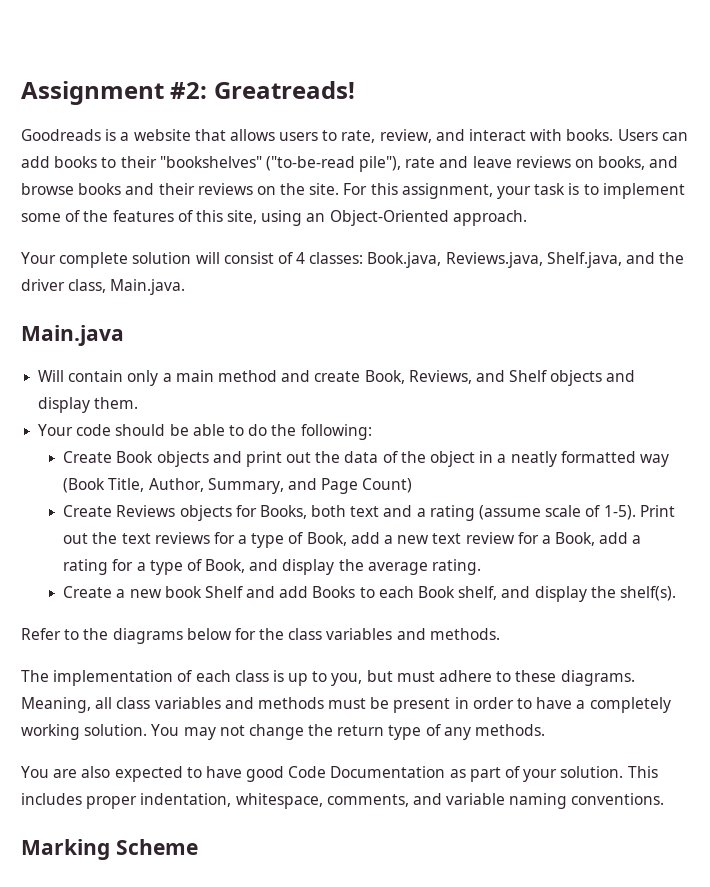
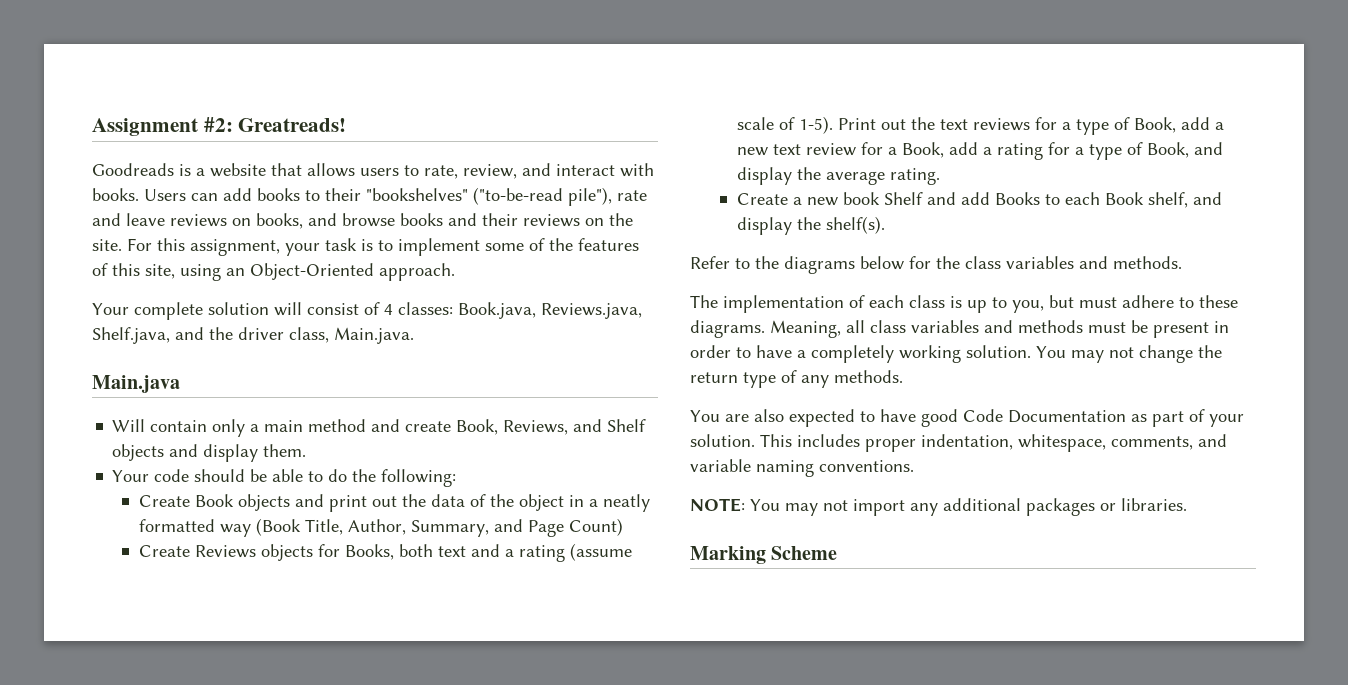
(665, 799) none -> [690,498,1187,516] // NOTE: You may not import any additional packages or libraries.

